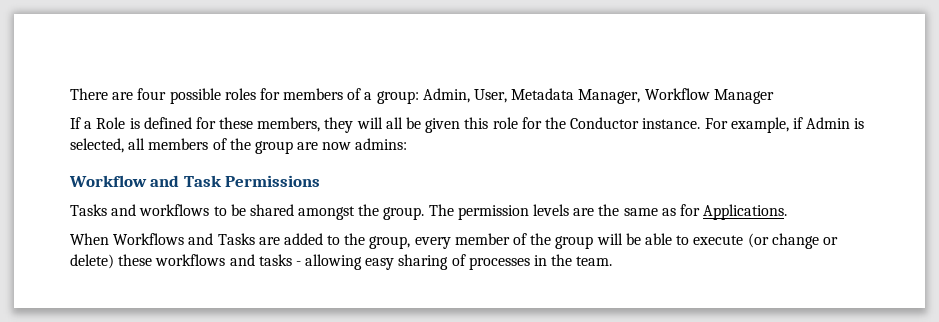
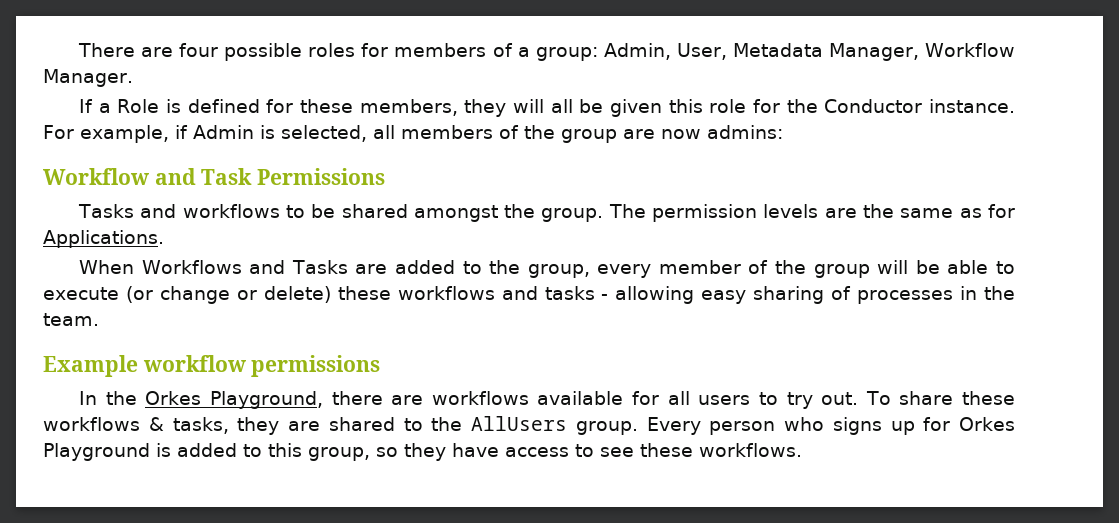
[713,89,774,104] Manager -> [43,69,133,87] Manager.
(613, 261) none -> [43,355,381,377] [79,391,1015,409] [43,416,1016,435] [43,443,802,461] // Example workflow permissions // In the Orkes Playground, there are workflows available for all users to try out. To share these workflows & tasks, they are shared to the AllUsers group. Every person who signs up for Orkes Playground is added to this group, so they have access to see these workflows.

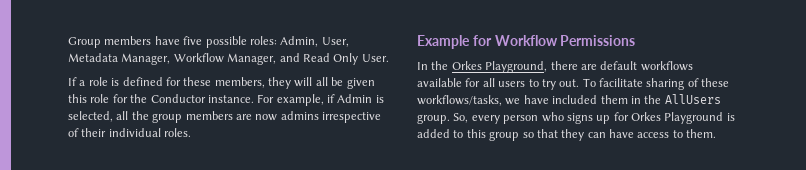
[78,43,598,61] There are four possible roles for members of a group: -> [68,36,277,48] Group members have five possible roles:
[43,69,133,87] Manager. -> [227,53,389,65] Manager, and Read Only User.
[117,99,160,113] Role -> [88,77,108,86] role
[400,125,617,143] members of the group -> [131,111,233,123] the group members
[706,125,783,139] [43,168,386,185] [78,204,1015,222] [43,230,164,248] [79,260,1015,278] [43,286,1015,304] [43,313,99,326] [43,355,381,377] admins: // Workflow and Task Permissions // Tasks and workflows to be shared amongst the group. The permission levels are the same as for Applications. // When Workflows and Tasks are added to the group, every member of the group will be able to execute (or change or delete) these workflows and tasks - allowing easy sharing of processes in the team. // Example workflow permissions -> [280,111,381,123] [68,128,192,137] [417,35,636,49] admins irrespective of their individual roles. // Example for Workflow Permissions
(424, 400) none -> [600,61,638,70] default
[899,391,1015,405] [43,417,423,435] share these workflows & tasks, they are shared to -> [599,78,730,90] [417,95,641,106] facilitate sharing of these workflows/tasks, we have included them in
[646,417,701,435] Every -> [453,113,500,124] So, every
[308,443,802,461] group, so they have access to see these workflows. -> [489,129,717,141] group so that they can have access to them.

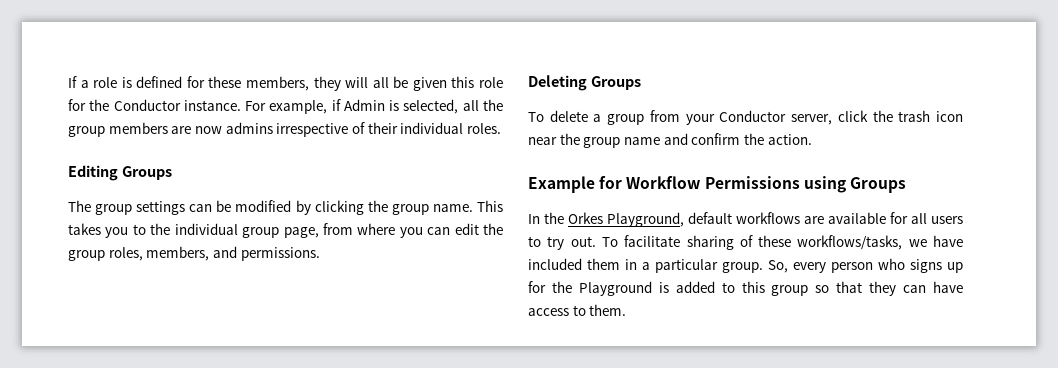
[68,36,349,48] [68,53,389,65] Group members have five possible roles: Admin, User, Metadata Manager, Workflow Manager, and Read Only User. // -> (68, 82) none
(192, 132) none -> [68,165,172,181] [68,200,503,215] [68,223,504,238] [68,246,320,261] [528,75,641,91] [528,110,963,125] [528,133,812,148] // Editing Groups // The group settings can be modified by clicking the group name. This takes you to the individual group page, from where you can edit the group roles, members, and permissions. // Deleting Groups // To delete a group from your Conductor server, click the trash icon near the group name and confirm the action.
(636, 40) none -> [803,176,906,193] using Groups
[550,61,597,70] there are -> (684, 219) none
(693, 66) none -> [804,216,824,224] are
[644,94,721,104] the AllUsers -> [642,259,718,273] a particular
[631,112,661,121] Orkes -> [551,281,572,293] the

